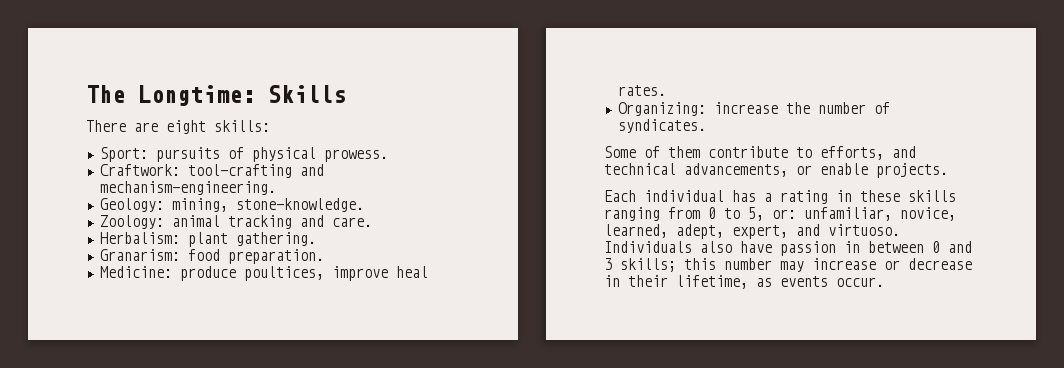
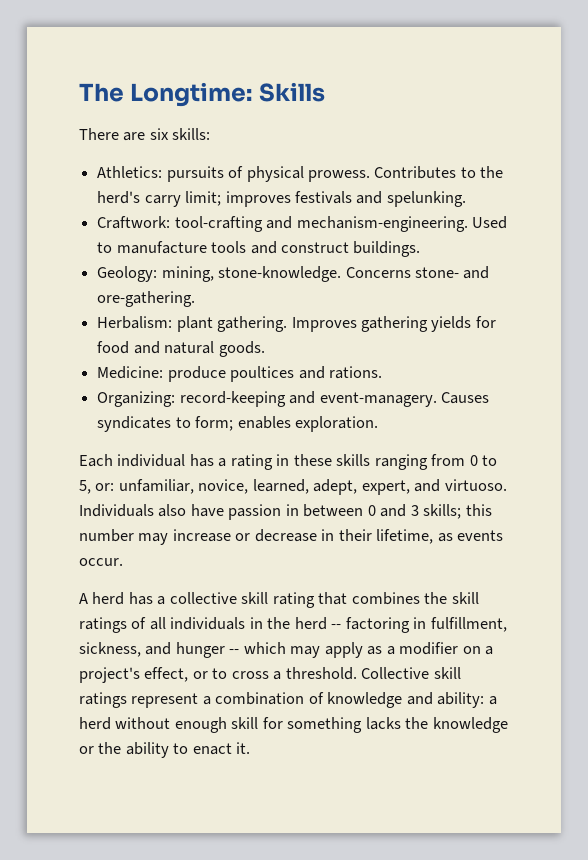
[166,120,206,134] eight -> [149,128,169,140] six
[99,147,148,162] Sport: -> [97,166,163,178] Athletics:
[99,164,324,178] [99,181,276,195] [99,198,364,212] [99,215,372,229] [99,232,316,247] [99,249,324,264] [99,266,428,281] [617,85,666,96] [617,102,890,116] [617,119,706,133] [604,146,916,160] [604,163,948,178] // Craftwork: tool-crafting and mechanism-engineering. // Geology: mining, stone-knowledge. // Zoology: animal tracking and care. // Herbalism: plant gathering. // Granarism: food preparation. // Medicine: produce poultices, improve heal rates. // Organizing: increase the number of syndicates. // Some of them contribute to efforts, and technical advancements, or enable projects. -> [374,166,504,179] [97,191,466,207] [97,216,507,232] [97,241,421,257] [97,266,490,282] [97,291,196,307] [97,316,496,332] [97,341,265,357] [97,366,382,382] [97,391,489,407] [97,416,378,432] Contributes to the herd's carry limit; improves festivals and spelunking. // Craftwork: tool-crafting and mechanism-engineering. Used to manufacture tools and construct buildings. // Geology: mining, stone-knowledge. Concerns stone- and ore-gathering. // Herbalism: plant gathering. Improves gathering yields for food and natural goods. // Medicine: produce poultices and rations. // Organizing: record-keeping and event-managery. Causes syndicates to form; enables exploration.
(884, 282) none -> [79,592,479,608] [79,617,507,633] [79,642,494,658] [79,667,461,683] [79,692,497,708] [79,717,508,733] [79,742,251,758] // A herd has a collective skill rating that combines the skill ratings of all individuals in the herd -- factoring in fulfillment, sickness, and hunger -- which may apply as a modifier on a project's effect, or to cross a threshold. Collective skill ratings represent a combination of knowledge and ability: a herd without enough skill for something lacks the knowledge or the ability to enact it.

